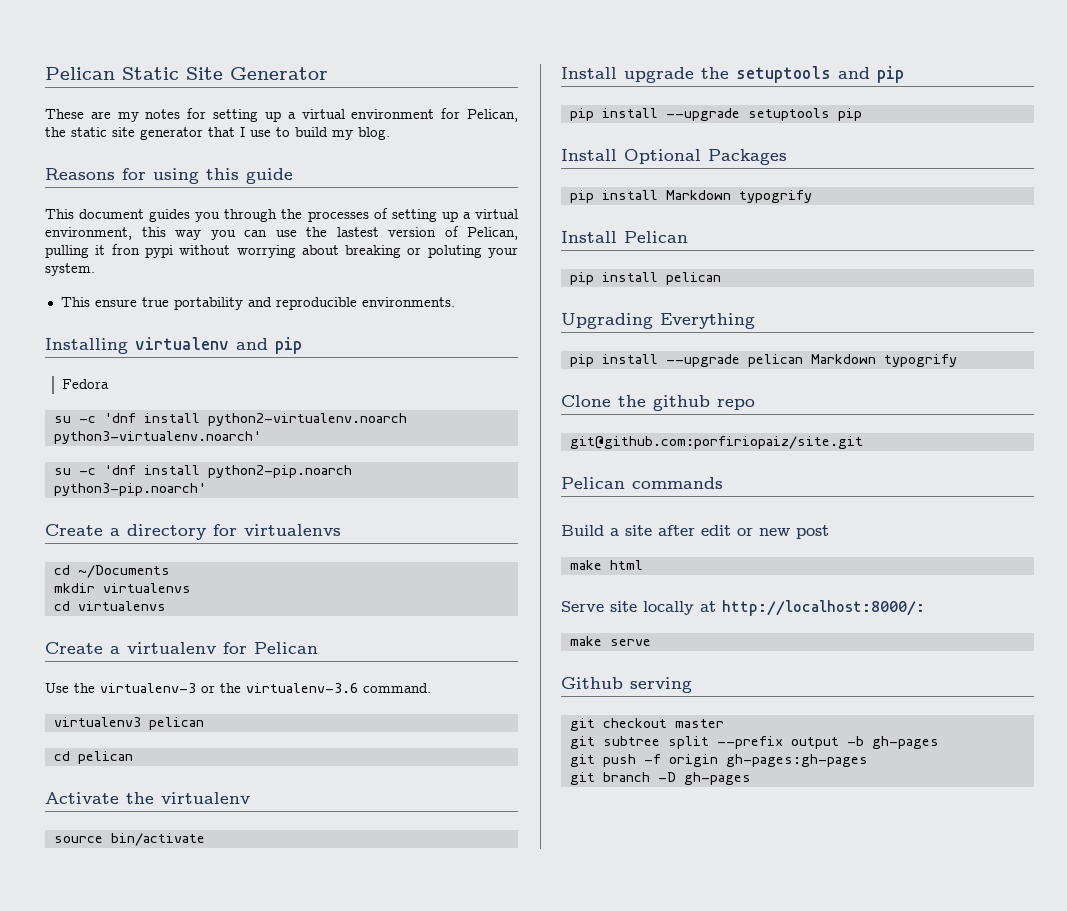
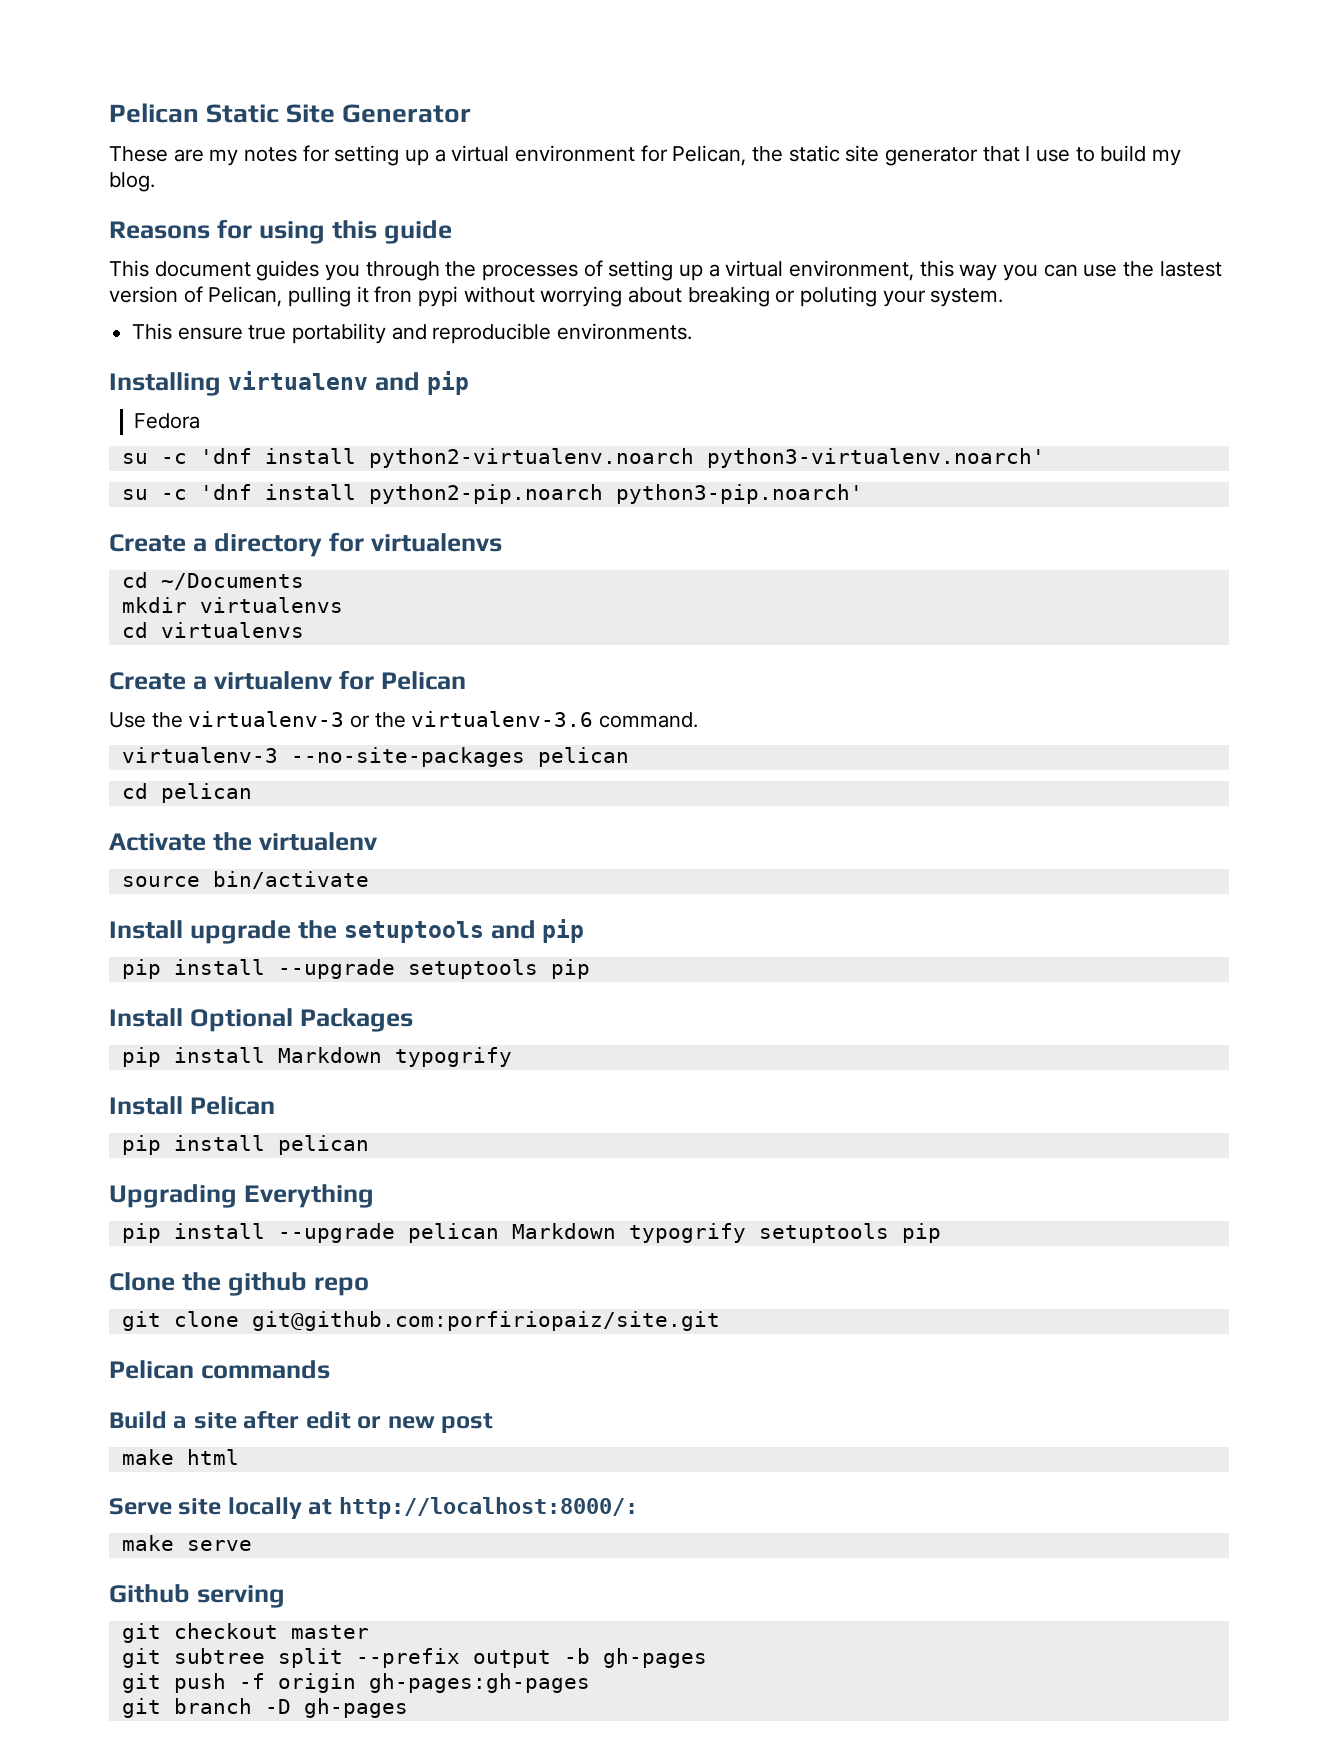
[53,717,141,727] virtualenv3 -> [121,747,525,767] virtualenv-3 --no-site-packages
(957, 360) none -> [758,1223,941,1243] setuptools pip
(755, 404) none -> [121,1311,239,1331] git clone

